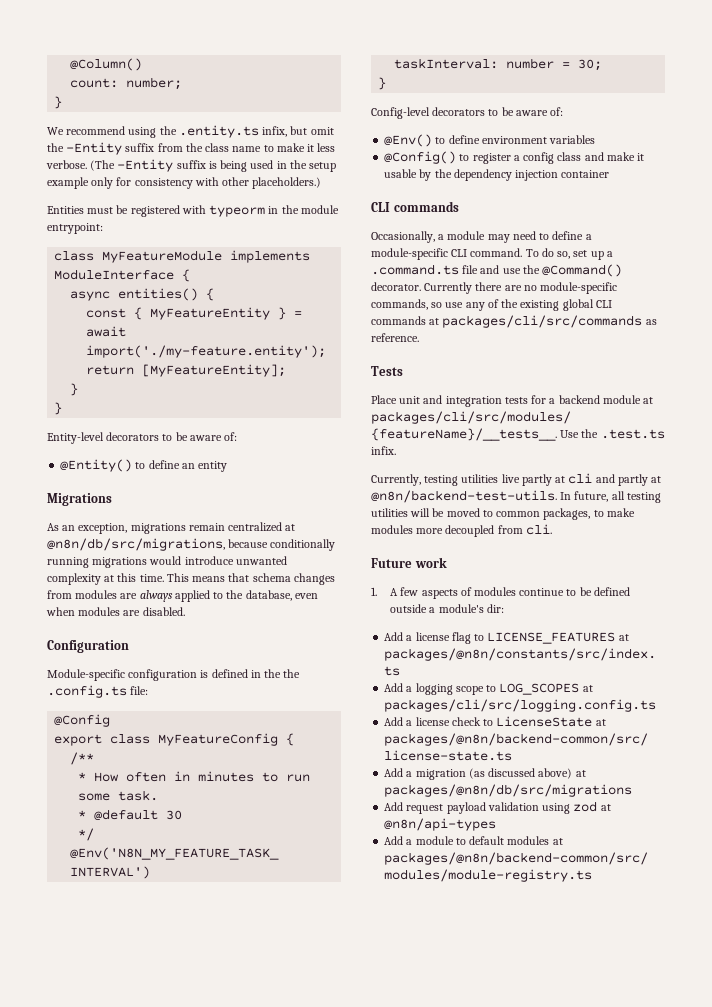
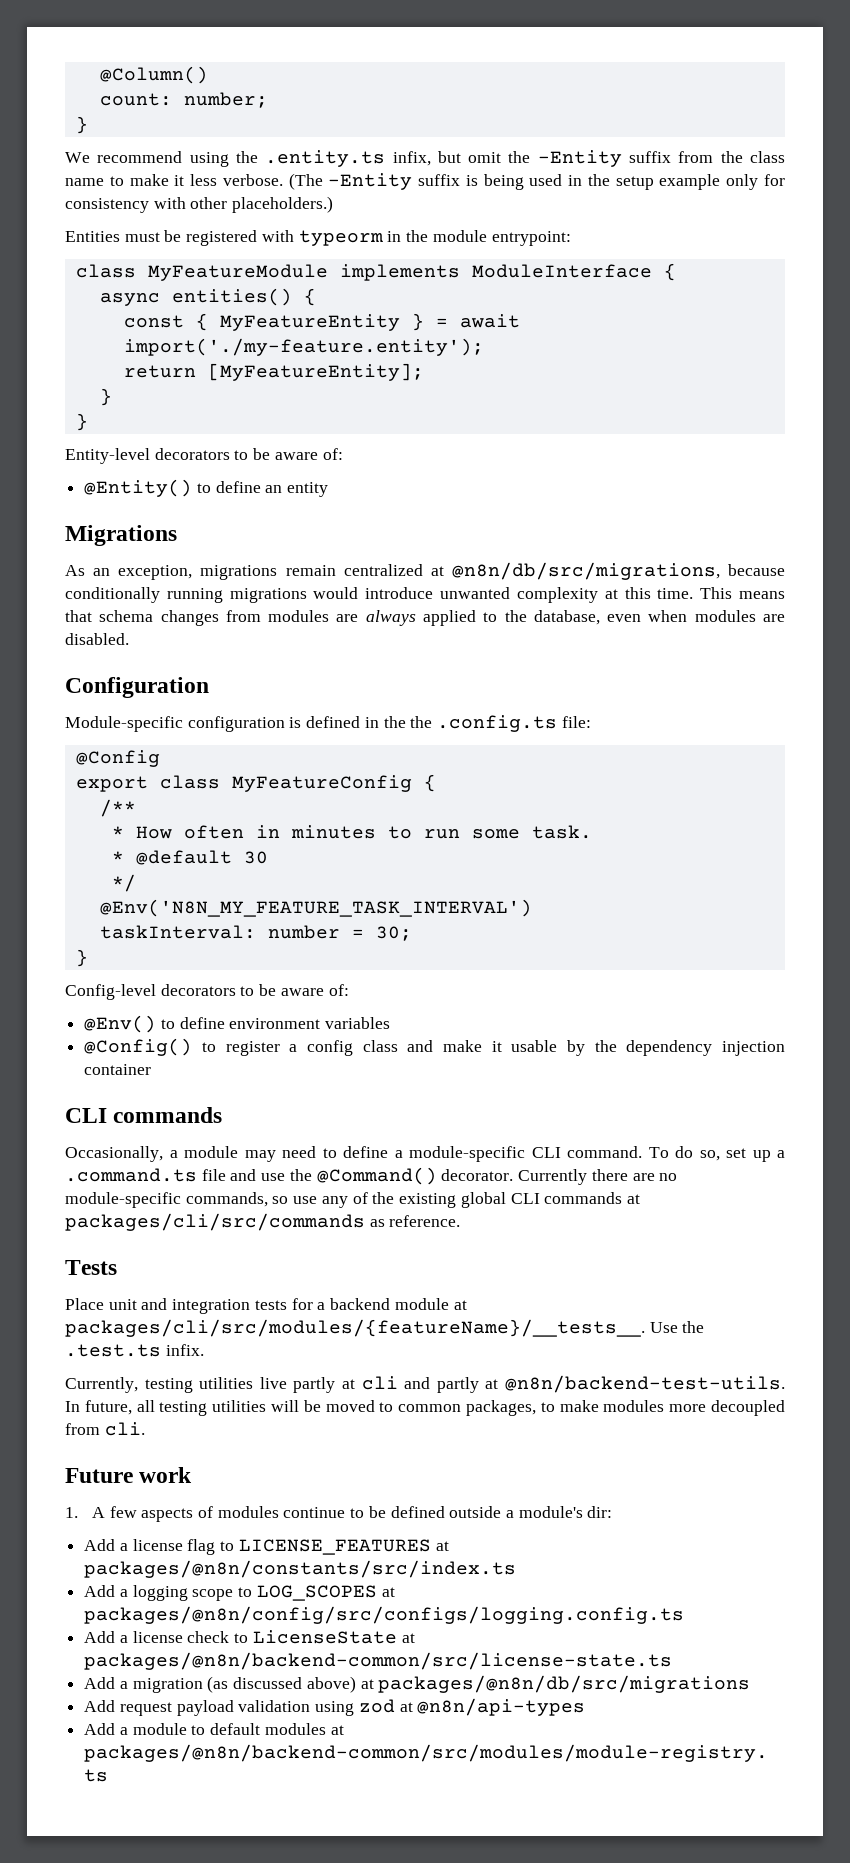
[384,699,657,712] packages/cli/src/logging.config.ts -> [84,1606,685,1624] packages/@n8n/config/src/configs/logging.config.ts

